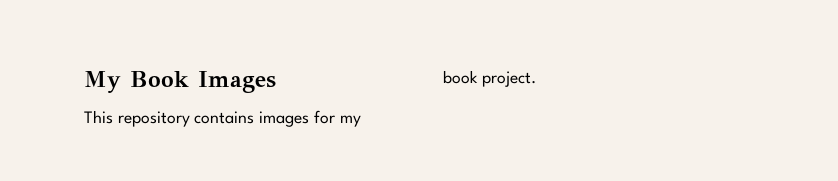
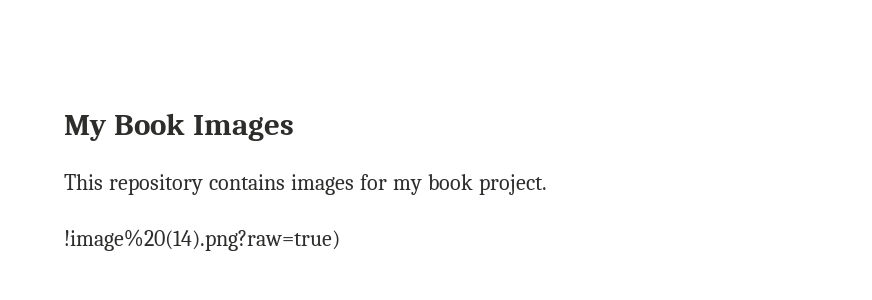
(536, 79) none -> [64,229,340,251] // !image%20(14).png?raw=true)

